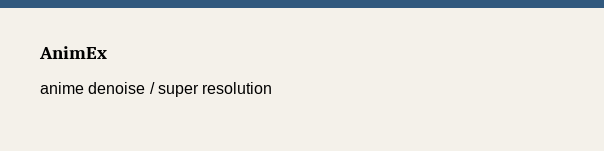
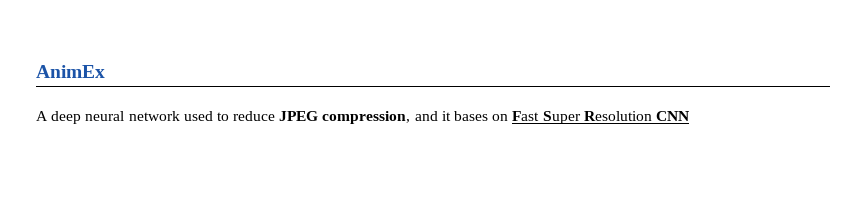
[40,82,273,97] anime denoise / super resolution -> [36,111,689,124] A deep neural network used to reduce JPEG compression, and it bases on Fast Super Resolution CNN

